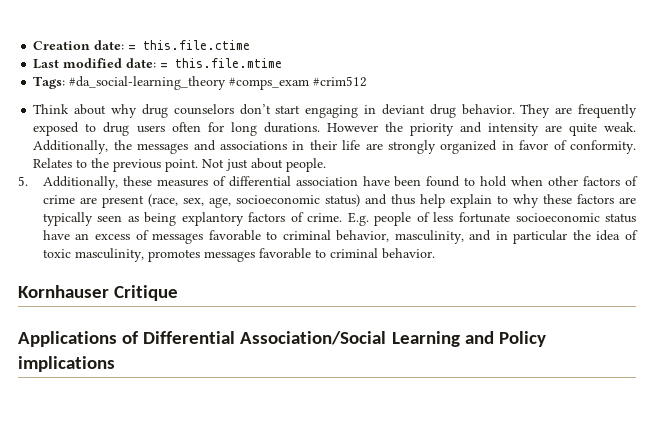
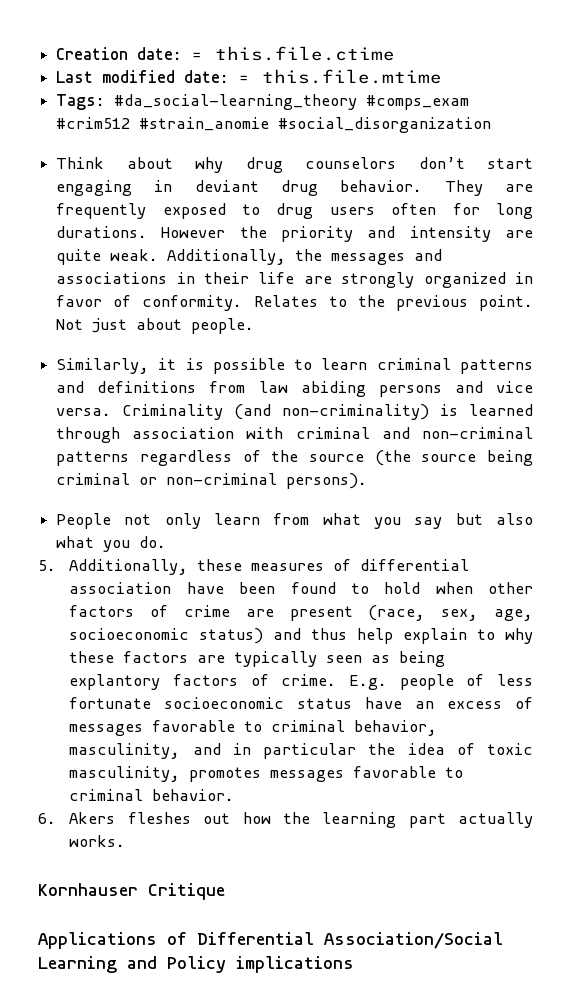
(368, 81) none -> [139,117,492,133] #strain_anomie #social_disorganization
(327, 165) none -> [56,358,533,374] [56,381,533,397] [56,404,533,420] [56,427,533,443] [56,450,533,466] [56,473,368,489] [56,513,533,529] [56,536,167,552] // Similarly, it is possible to learn criminal patterns and definitions from law abiding persons and vice versa. Criminality (and non-criminality) is learned through association with criminal and non-criminal patterns regardless of the source (the source being criminal or non-criminal persons). // People not only learn from what you say but also what you do.
(435, 253) none -> [38,812,533,828] [69,835,126,847] // 6. Akers fleshes out how the learning part actually works.

